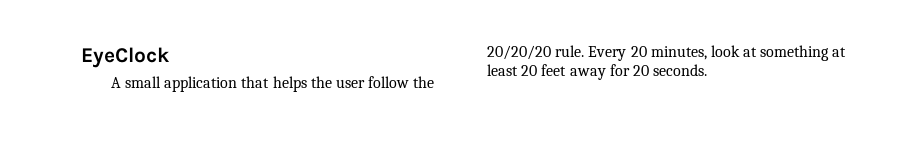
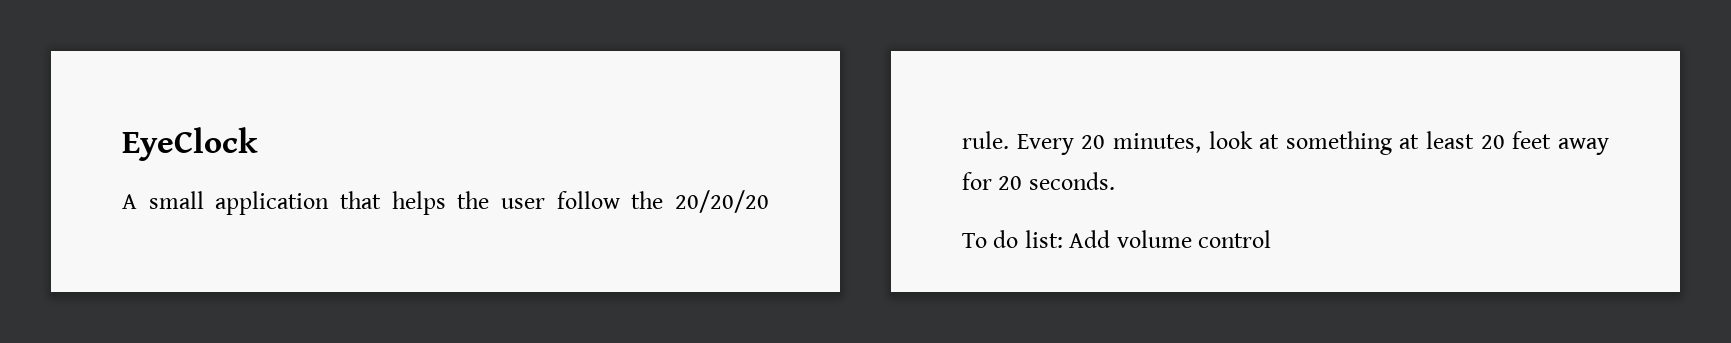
(708, 70) none -> [962,230,1272,248] // To do list: Add volume control

